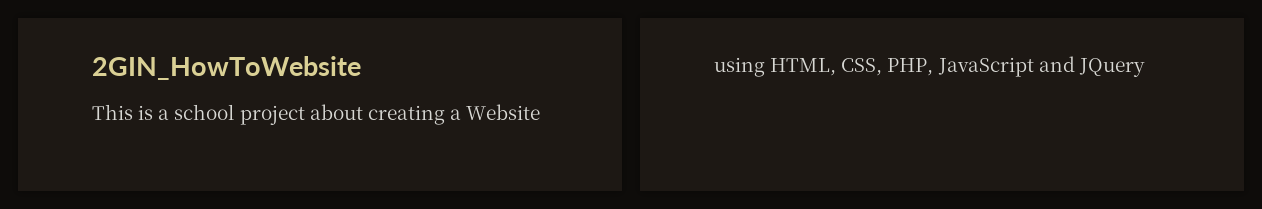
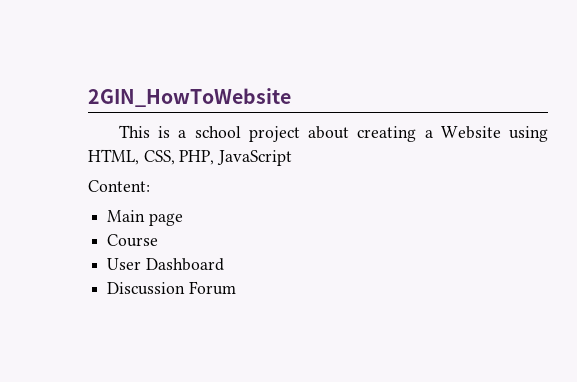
[1038,56,1145,77] and JQuery -> [88,180,150,192] [107,210,183,226] [107,234,159,247] [107,258,224,271] [107,281,236,295] // Content: // Main page // Course // User Dashboard // Discussion Forum

